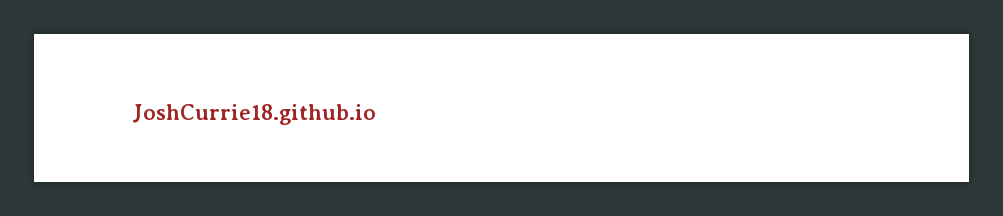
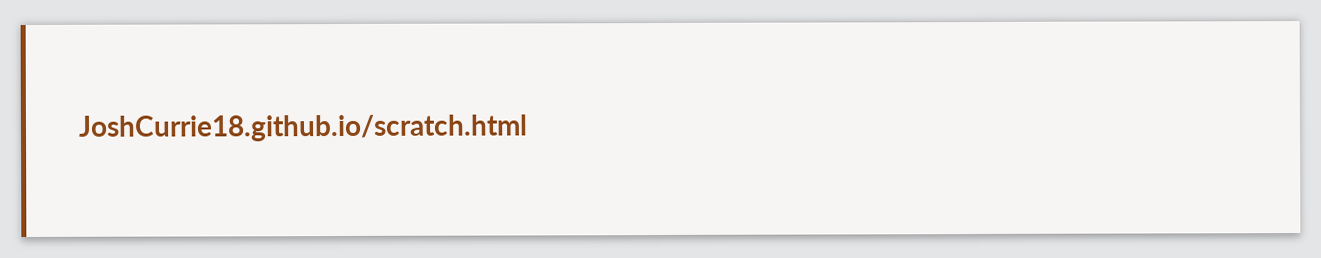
[132,104,376,125] JoshCurrie18.github.io -> [78,114,528,142] JoshCurrie18.github.io/scratch.html

